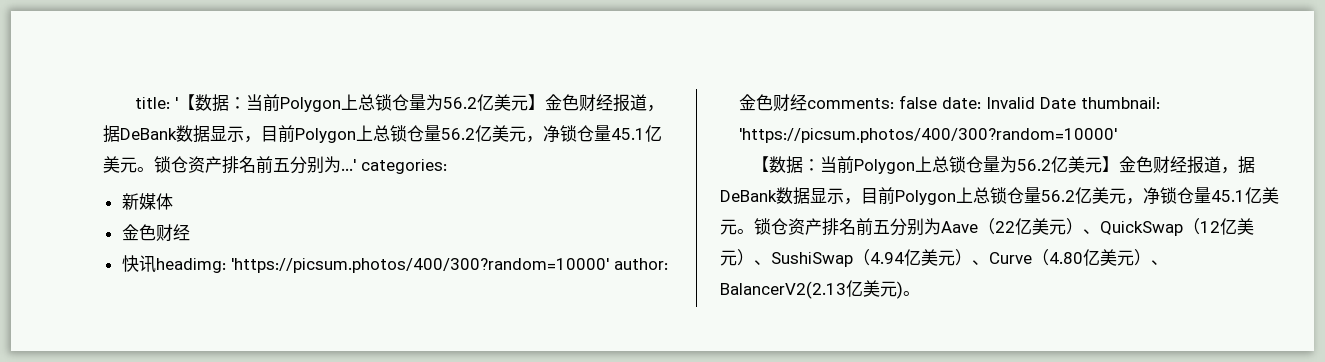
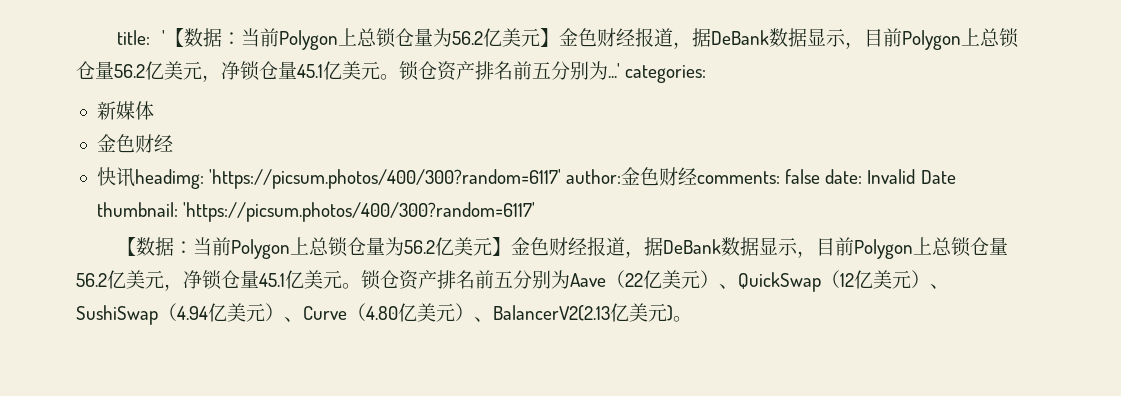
[230,258,609,273] 'https://picsum.photos/400/300?random=10000' -> [209,169,562,189] 'https://picsum.photos/400/300?random=6117'
[738,128,1117,143] 'https://picsum.photos/400/300?random=10000' -> [183,202,536,222] 'https://picsum.photos/400/300?random=6117'

